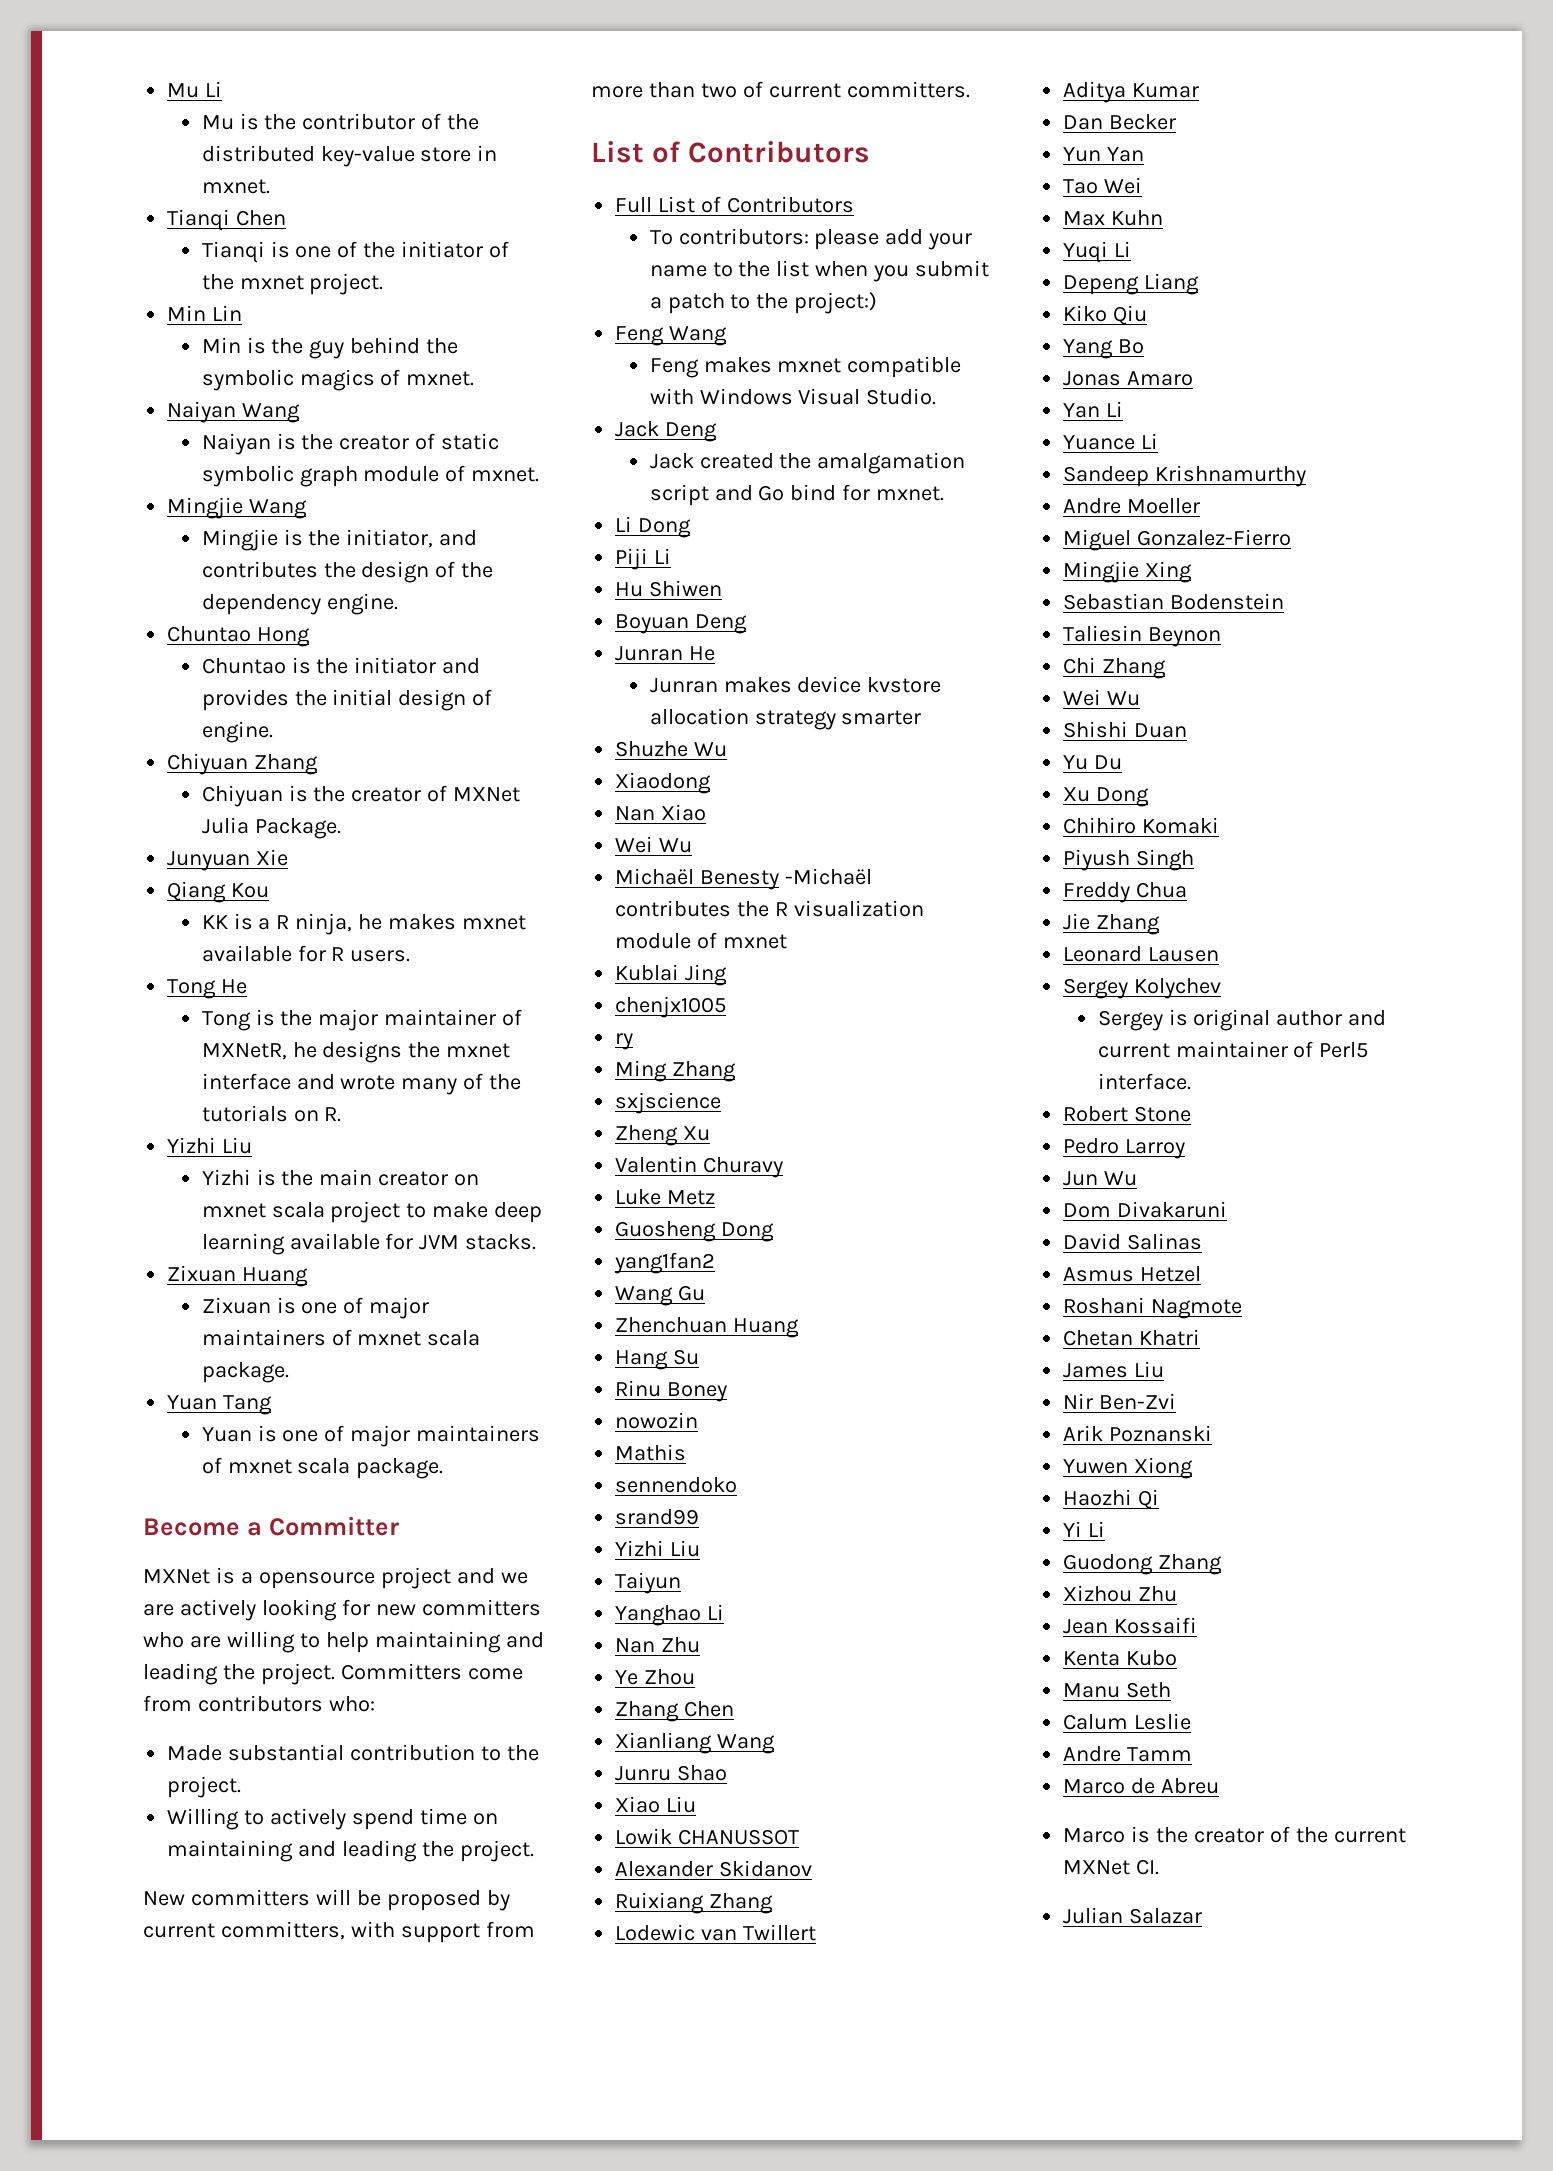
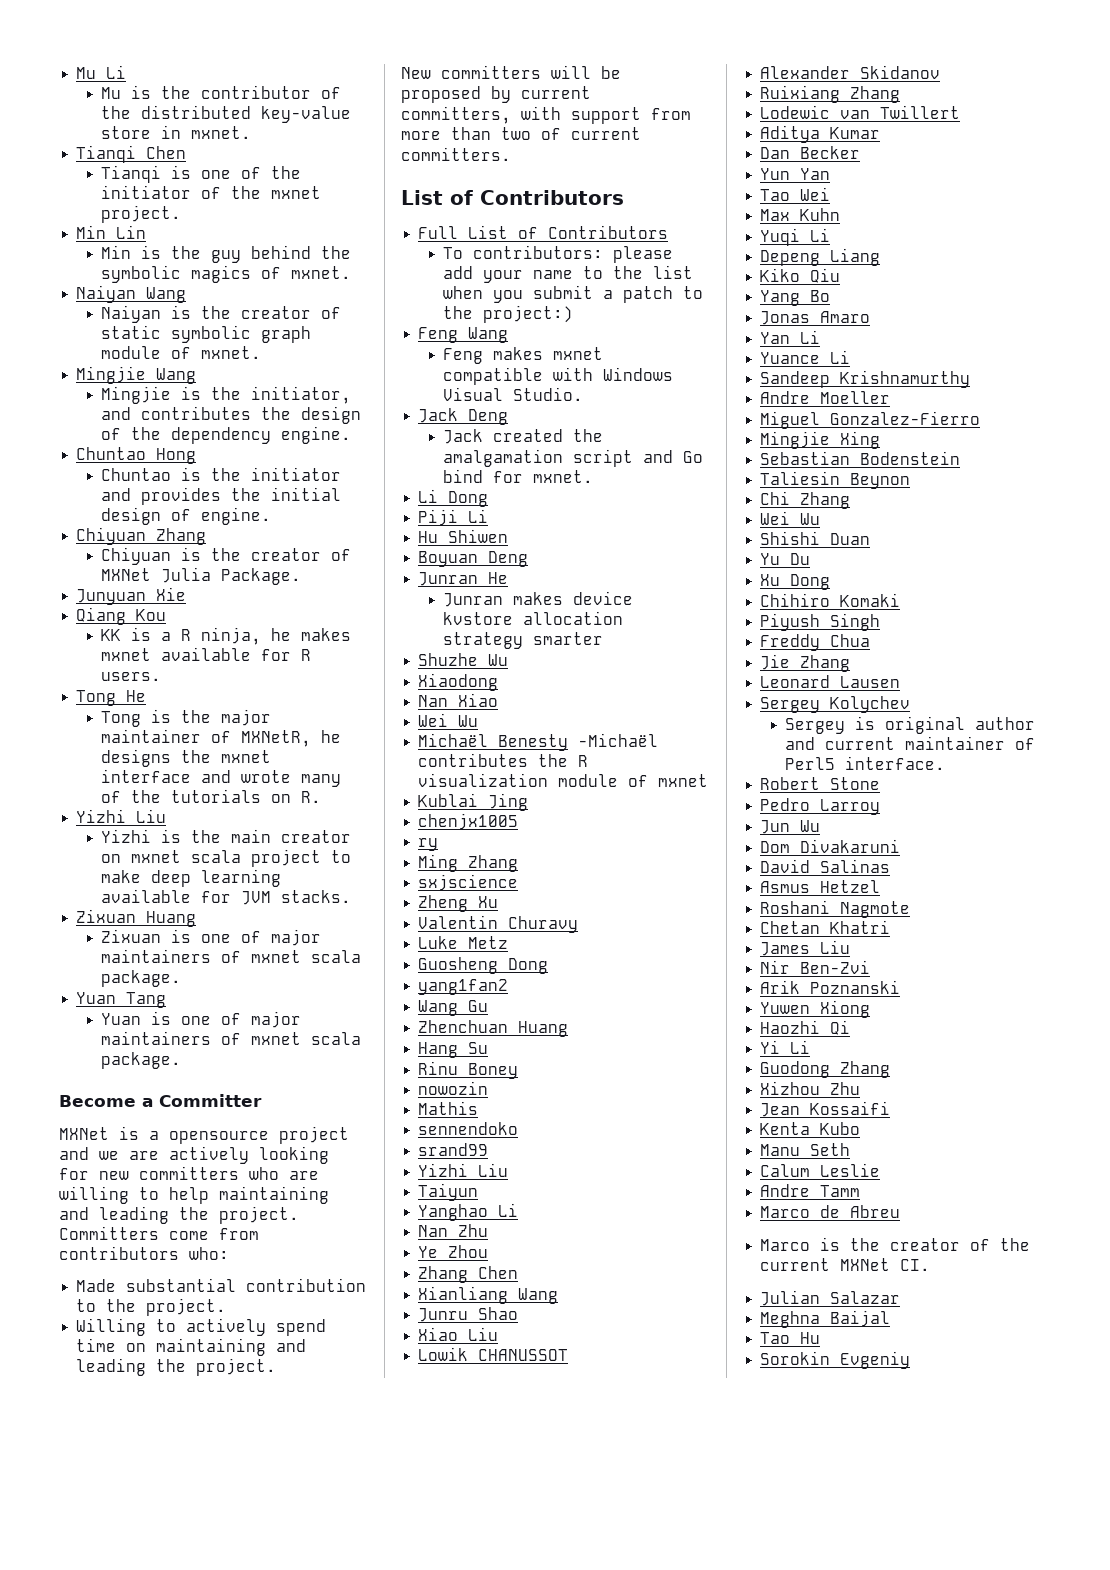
(1203, 1916) none -> [760,1310,891,1328] [760,1332,821,1344] [760,1351,911,1369] // Meghna Baijal // Tao Hu // Sorokin Evgeniy

